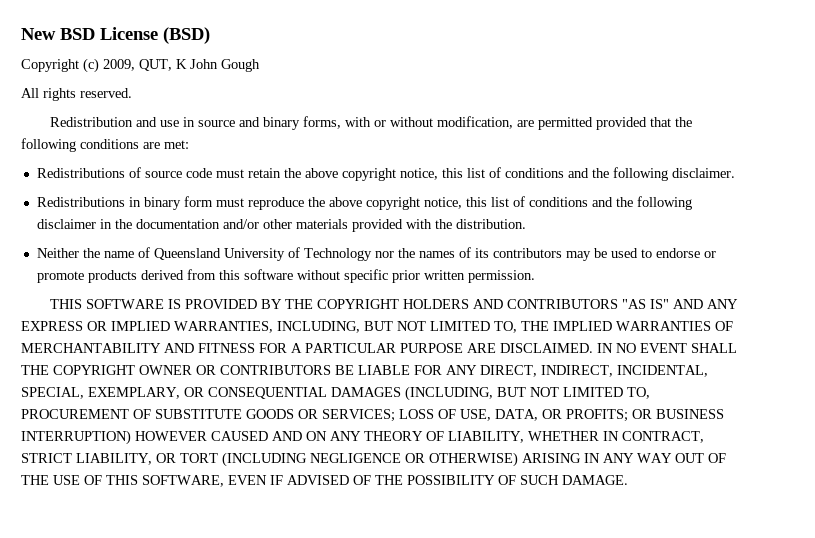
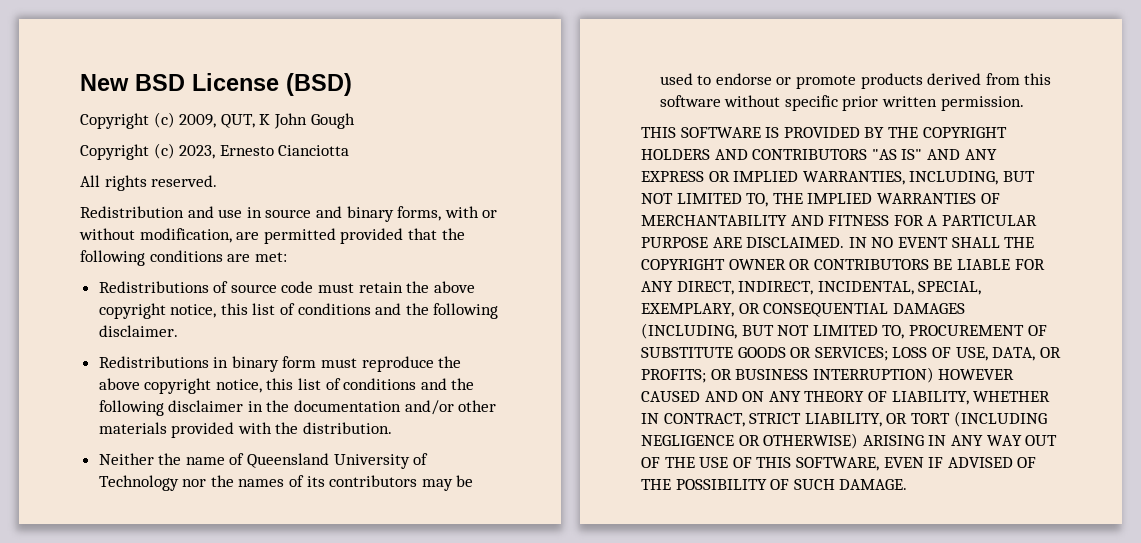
(260, 65) none -> [80,143,350,160] // Copyright (c) 2023, Ernesto Cianciotta

